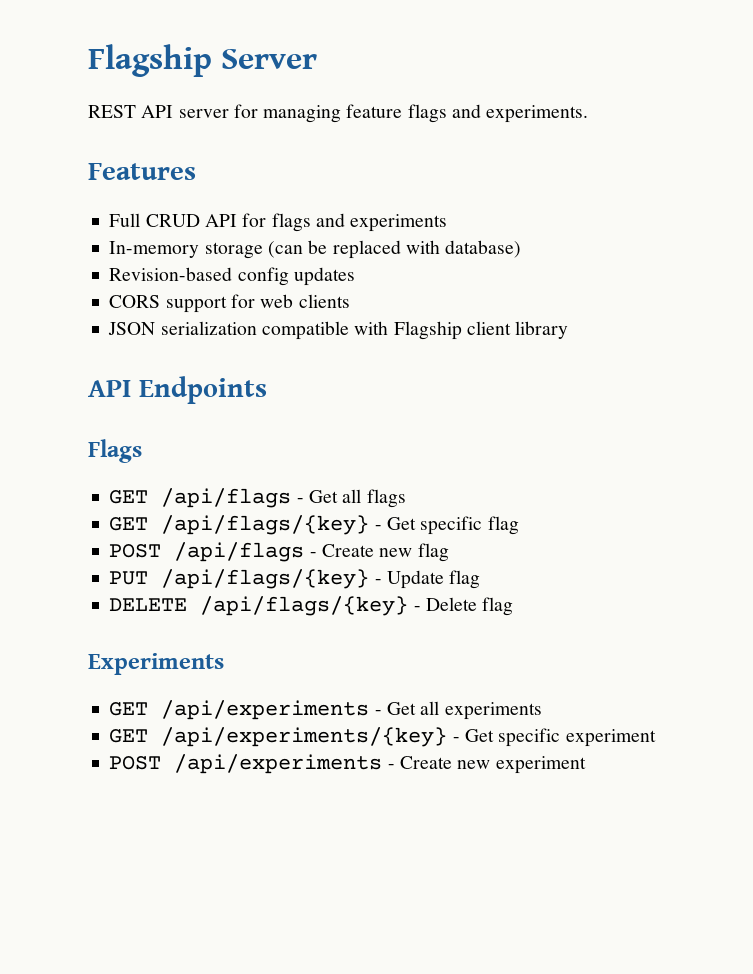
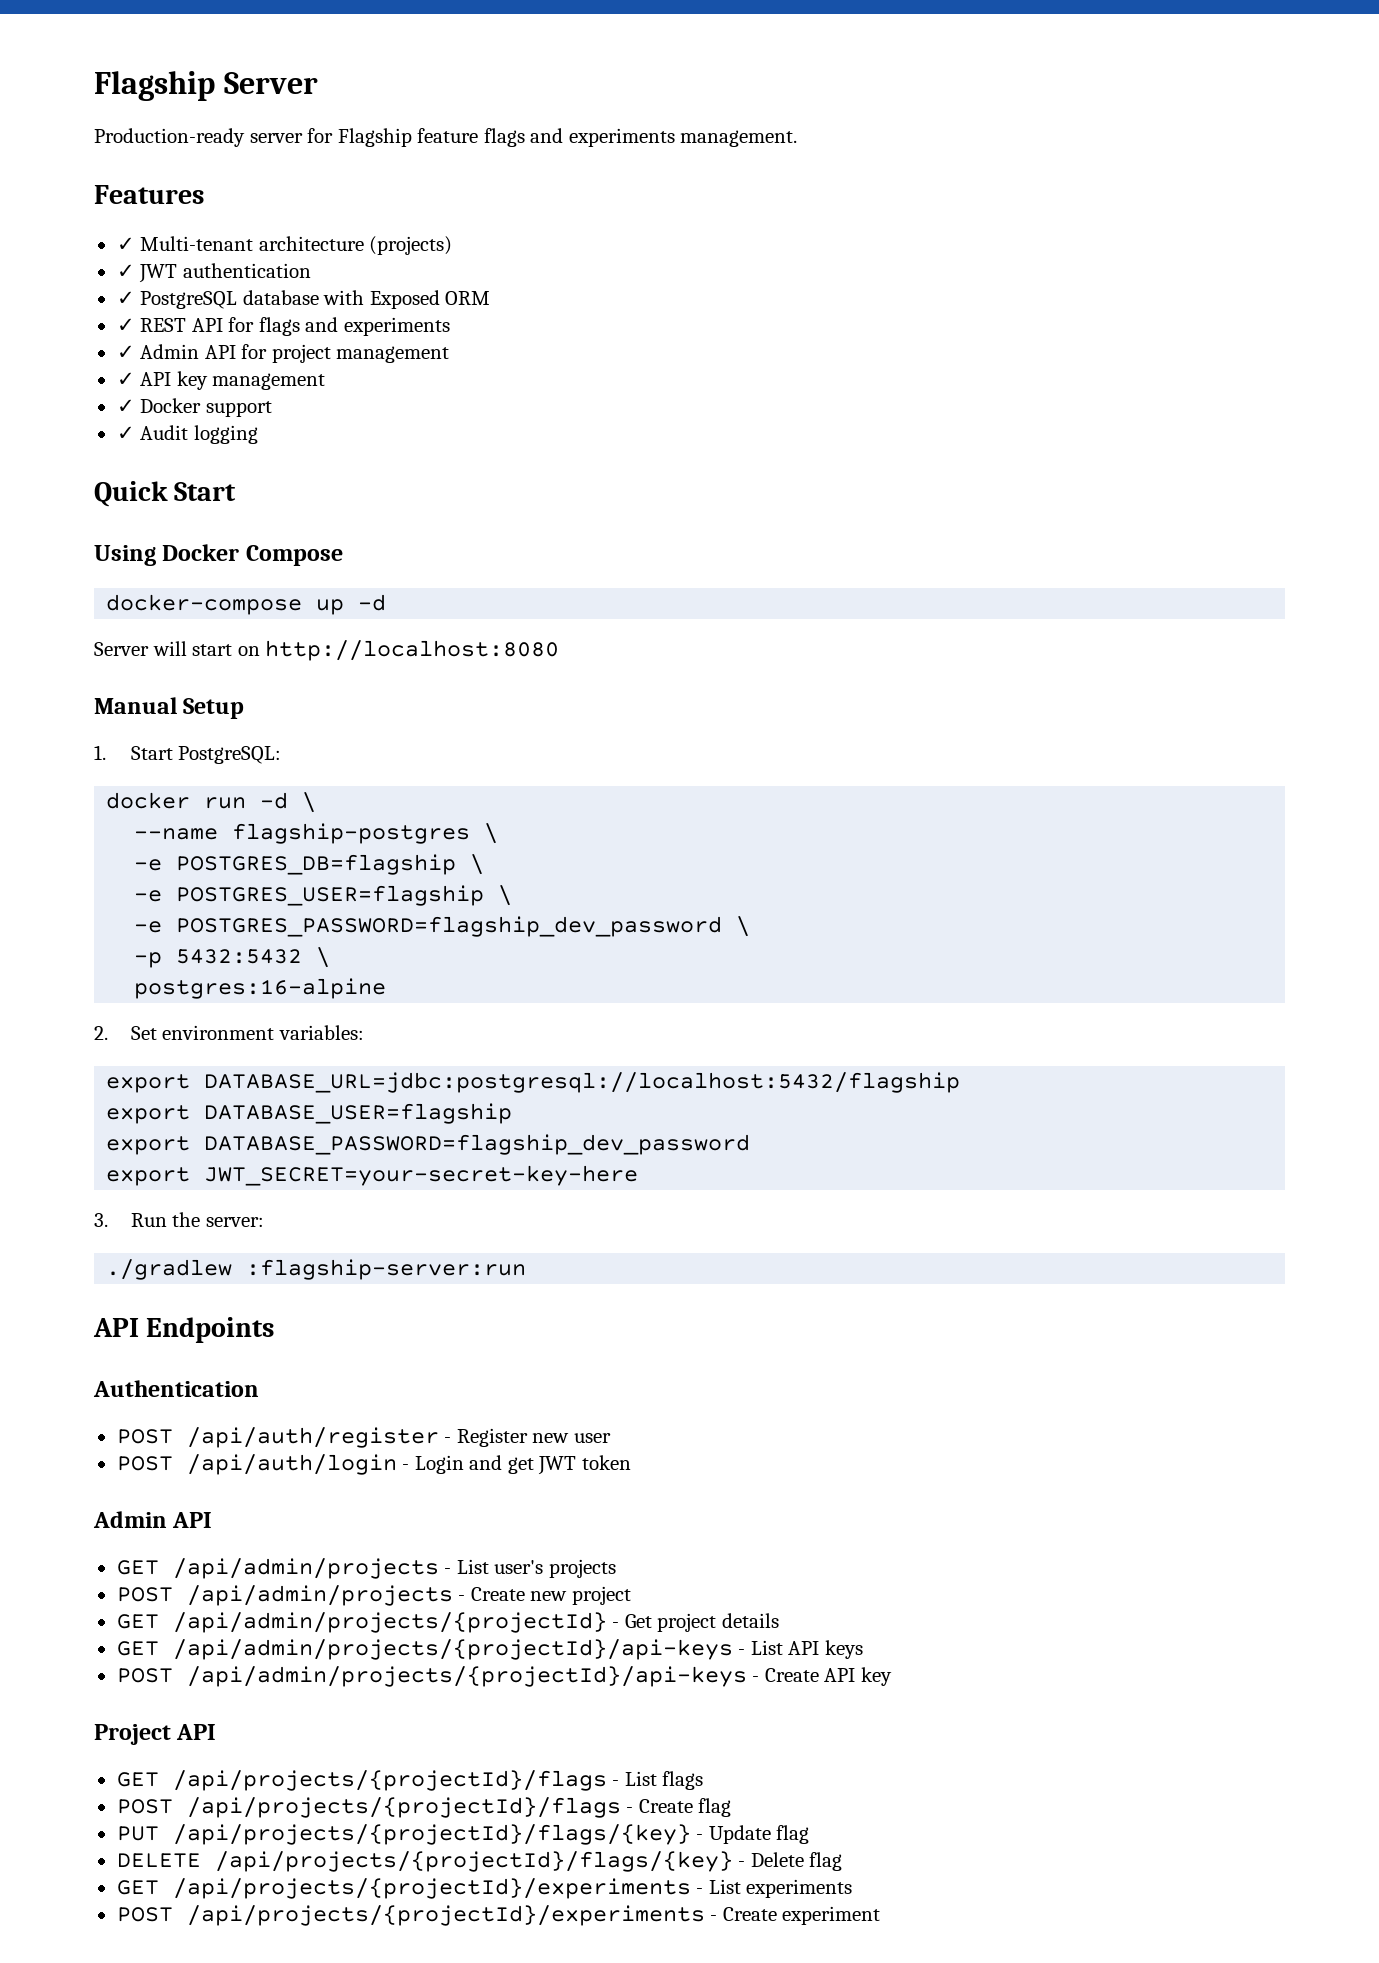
[88,105,174,118] REST API -> [94,128,245,147] Production-ready
[263,105,342,123] managing -> [337,128,412,147] Flagship
[486,105,589,123] experiments. -> [568,128,798,147] experiments management.
[109,213,200,227] Full CRUD -> [116,236,453,255] [116,263,311,283] [116,290,491,309] [116,318,187,332] ✓ Multi-tenant architecture (projects) // ✓ JWT authentication // ✓ PostgreSQL database with Exposed ORM // ✓ REST
[109,240,522,259] [109,267,355,286] [109,294,350,313] [108,321,569,340] [88,376,267,404] [88,439,142,463] [109,488,406,508] [109,515,519,535] [109,542,413,562] In-memory storage (can be replaced with database) // Revision-based config updates // CORS support for web clients // JSON serialization compatible with Flagship client library // API Endpoints // Flags // GET /api/flags - Get all flags // GET /api/flags/{key} - Get specific flag // POST /api/flags - Create new -> [116,344,450,363] [116,371,326,390] [116,398,272,417] [116,425,258,444] [94,481,237,507] [94,544,343,566] [106,594,387,615] [94,640,560,661] [94,697,245,719] [94,745,282,764] [106,792,317,813] [134,823,499,844] [134,854,485,875] [134,885,513,906] [134,916,751,937] [134,947,331,968] [134,978,387,999] [94,1025,364,1040] [106,1072,961,1093] [106,1103,513,1124] [106,1134,751,1155] [106,1165,639,1186] [94,1212,264,1227] [106,1259,527,1280] [93,1317,275,1343] [93,1380,259,1397] [116,1427,611,1448] [116,1454,631,1475] [93,1511,213,1528] [116,1558,616,1579] [116,1585,631,1606] [116,1612,779,1633] [116,1639,863,1660] [116,1666,892,1687] [94,1724,217,1745] [116,1770,704,1791] [116,1797,693,1818] ✓ Admin API for project management // ✓ API key management // ✓ Docker support // ✓ Audit logging // Quick Start // Using Docker Compose // docker-compose up -d // Server will start on http://localhost:8080 // Manual Setup // 1. Start PostgreSQL: // docker run -d \ // --name flagship-postgres \ // -e POSTGRES_DB=flagship \ // -e POSTGRES_USER=flagship \ // -e POSTGRES_PASSWORD=flagship_dev_password \ // -p 5432:5432 \ // postgres:16-alpine // 2. Set environment variables: // export DATABASE_URL=jdbc:postgresql://localhost:5432/flagship // export DATABASE_USER=flagship // export DATABASE_PASSWORD=flagship_dev_password // export JWT_SECRET=your-secret-key-here // 3. Run the server: // ./gradlew :flagship-server:run // API Endpoints // Authentication // POST /api/auth/register - Register new user // POST /api/auth/login - Login and get JWT token // Admin API // GET /api/admin/projects - List user's projects // POST /api/admin/projects - Create new project // GET /api/admin/projects/{projectId} - Get project details // GET /api/admin/projects/{projectId}/api-keys - List API keys // POST /api/admin/projects/{projectId}/api-keys - Create API key // Project API // GET /api/projects/{projectId}/flags - List flags // POST /api/projects/{projectId}/flags - Create
[161,569,370,589] /api/flags/{key} -> [172,1824,691,1845] /api/projects/{projectId}/flags/{key}
[200,596,409,616] /api/flags/{key} -> [214,1851,733,1872] /api/projects/{projectId}/flags/{key}
[88,653,224,675] [109,700,542,720] [109,727,656,747] [109,754,491,774] // Experiments // GET /api/experiments - Get all experiments // GET /api/experiments/{key} - Get specific experiment // POST /api/experiments - Create new -> [116,1878,853,1899] [116,1905,777,1926] // GET /api/projects/{projectId}/experiments - List experiments // POST /api/projects/{projectId}/experiments - Create

